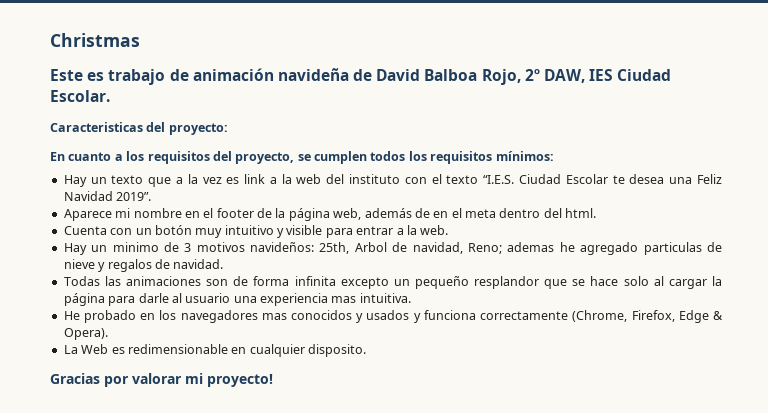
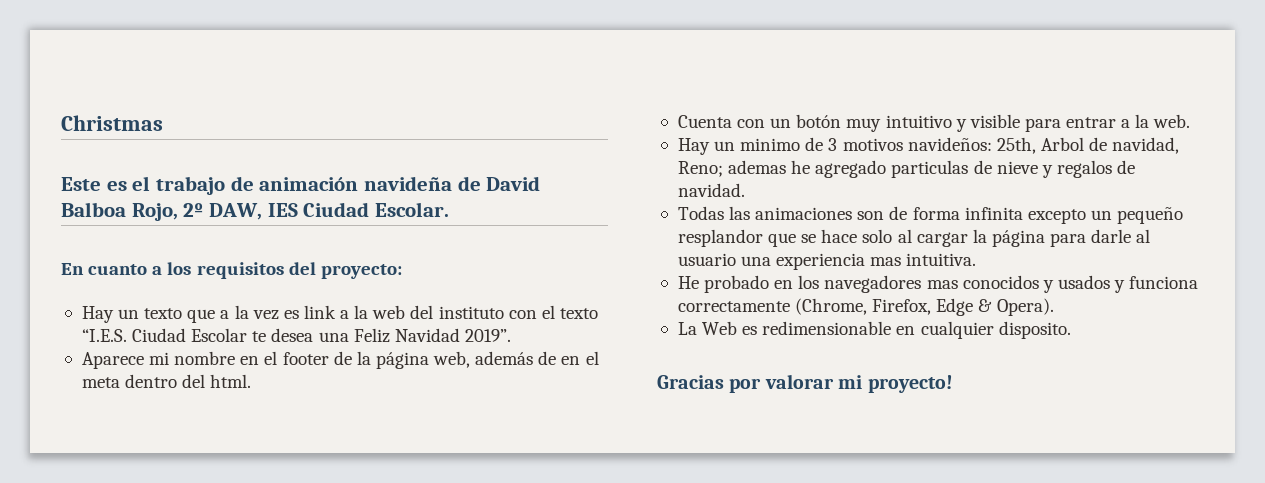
(105, 76) none -> [132,176,151,191] el
[50,122,228,135] // Caracteristicas del proyecto: -> (450, 209) none
[235,151,554,164] proyecto, se cumplen todos los requisitos mínimos: -> [320,264,402,279] proyecto:

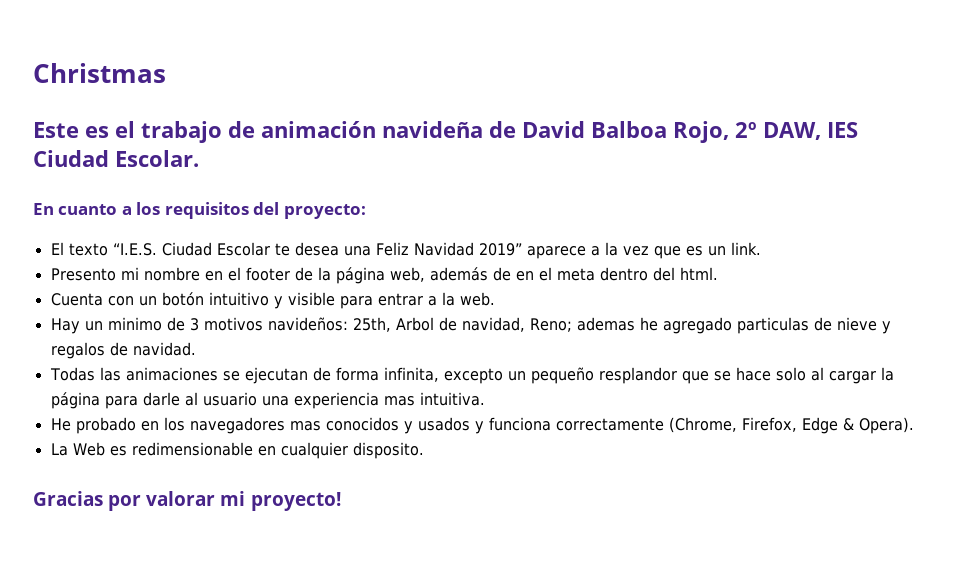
[81,305,555,323] Hay un texto que a la vez es link a la web del instituto con el -> [50,242,64,255] El
[464,329,511,342] [81,352,144,369] 2019”. // Aparece -> [478,242,761,259] [50,268,116,281] 2019” aparece a la vez que es un link. // Presento
[846,118,882,132] muy -> (204, 299) none
[857,211,885,220] son -> [222,367,308,384] se ejecutan
[964,207,1023,220] infinita -> [383,367,439,382] infinita,

